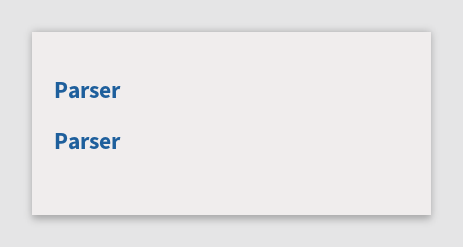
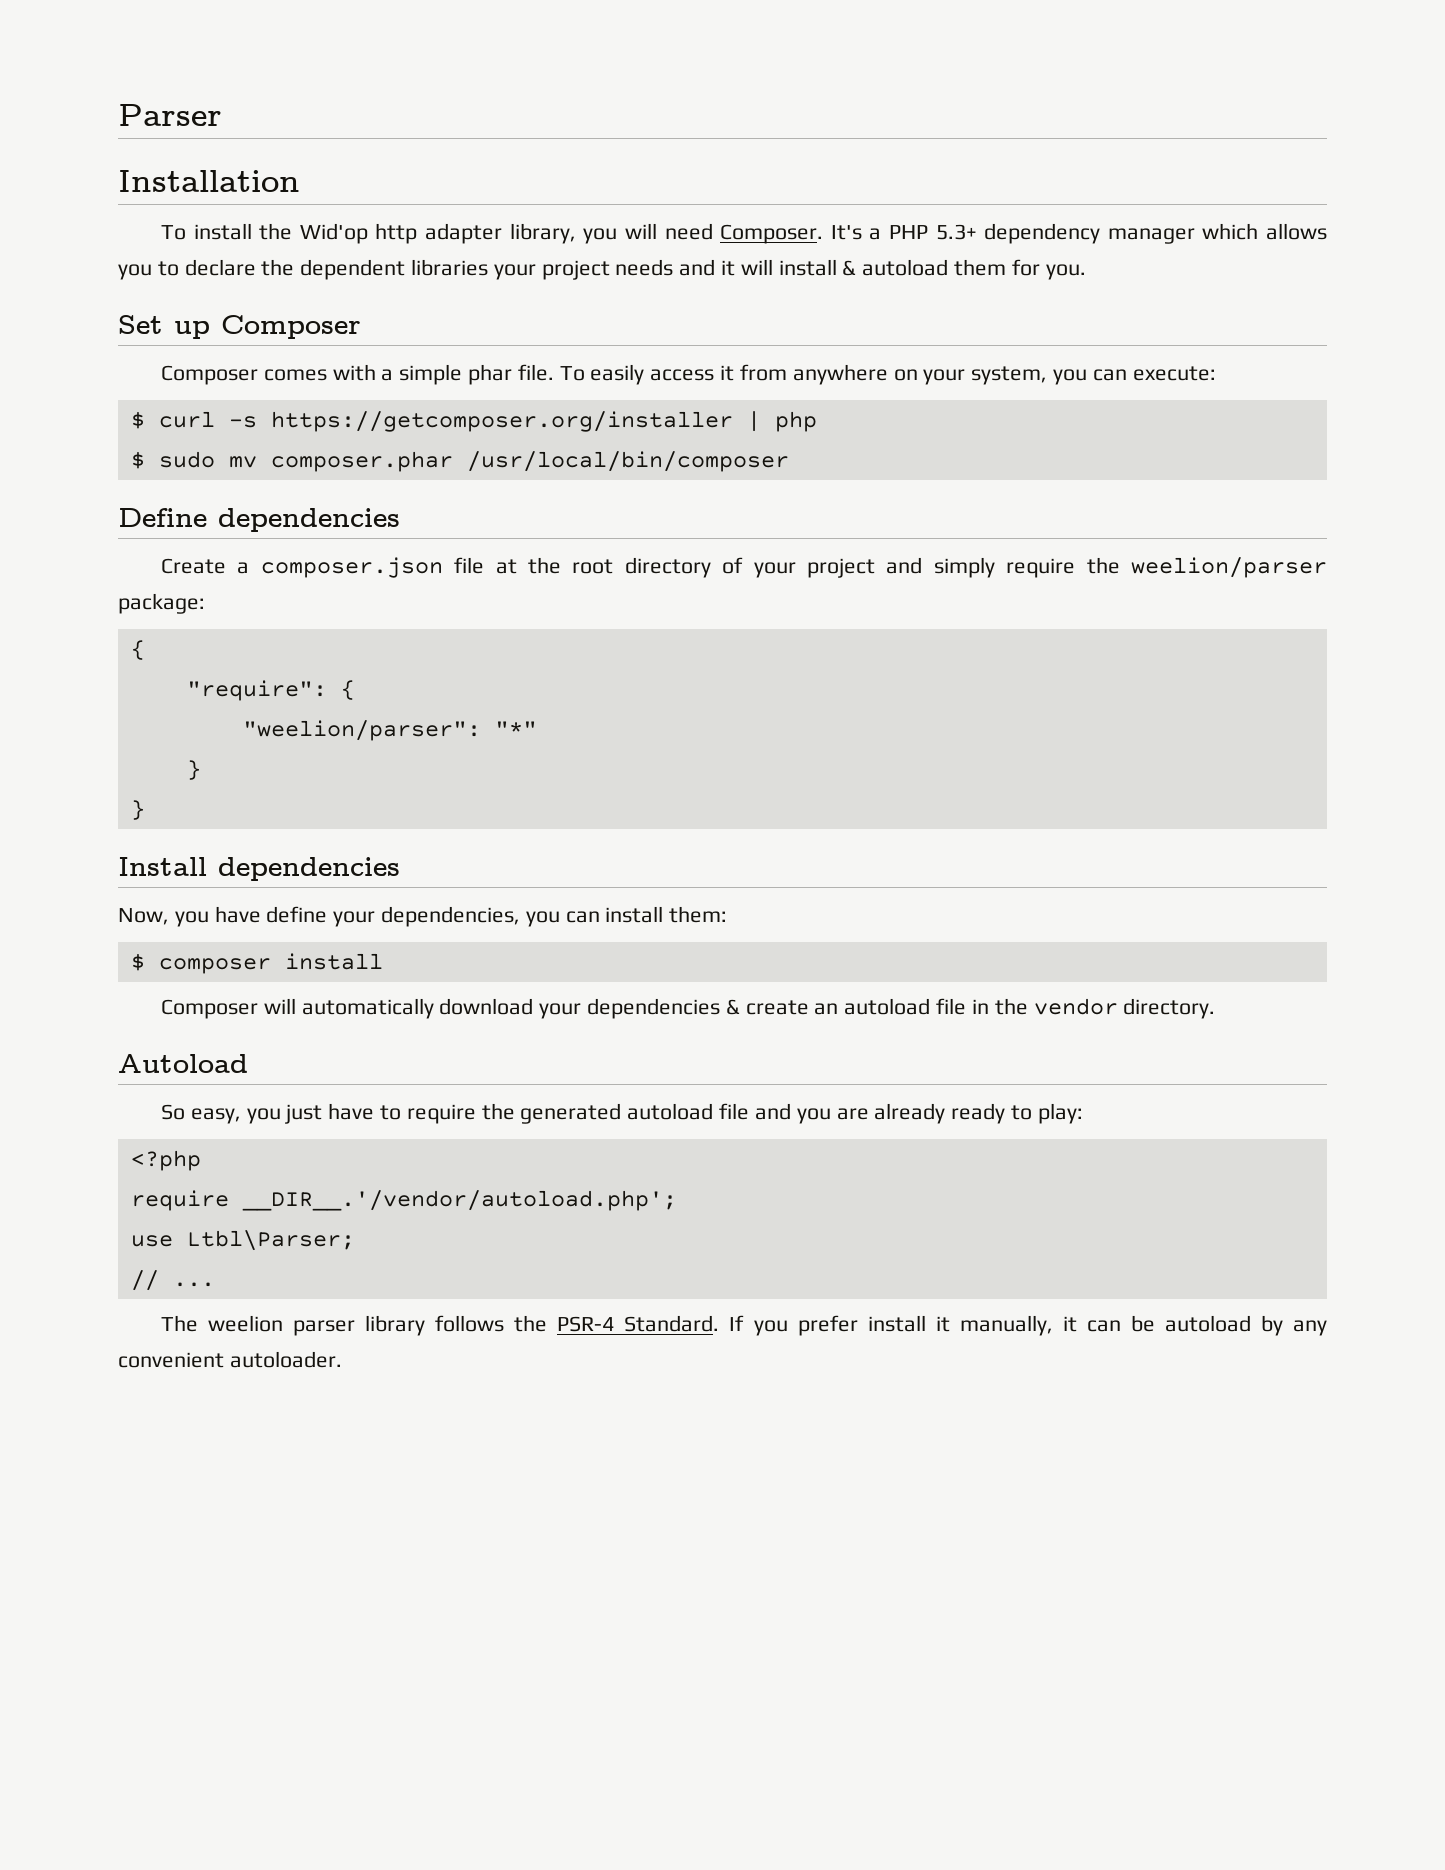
[54,133,121,150] Parser -> [118,170,300,192] [161,223,1328,244] [118,259,1086,280] [118,315,361,339] [161,364,1216,385] [130,411,817,432] [130,451,789,472] [118,508,400,532] [161,557,1327,578] [118,593,205,614] [130,640,145,660] [186,680,355,701] [242,720,537,741] [186,760,201,780] [130,800,145,820] [118,857,400,881] [118,906,728,927] [130,953,383,974] [161,998,1216,1019] [118,1054,248,1073] [161,1103,1083,1124] [130,1150,201,1171] [130,1190,677,1211] [130,1230,355,1251] [130,1270,215,1291] [161,1315,1327,1336] [118,1351,342,1368] Installation // To install the Wid'op http adapter library, you will need Composer. It's a PHP 5.3+ dependency manager which allows you to declare the dependent libraries your project needs and it will install & autoload them for you. // Set up Composer // Composer comes with a simple phar file. To easily access it from anywhere on your system, you can execute: // $ curl -s https://getcomposer.org/installer | php // $ sudo mv composer.phar /usr/local/bin/composer // Define dependencies // Create a composer.json file at the root directory of your project and simply require the weelion/parser package: // { // "require": { // "weelion/parser": "*" // } // } // Install dependencies // Now, you have define your dependencies, you can install them: // $ composer install // Composer will automatically download your dependencies & create an autoload file in the vendor directory. // Autoload // So easy, you just have to require the generated autoload file and you are already ready to play: // <?php // require __DIR__.'/vendor/autoload.php'; // use Ltbl\Parser; // // ... // The weelion parser library follows the PSR-4 Standard. If you prefer install it manually, it can be autoload by any convenient autoloader.

